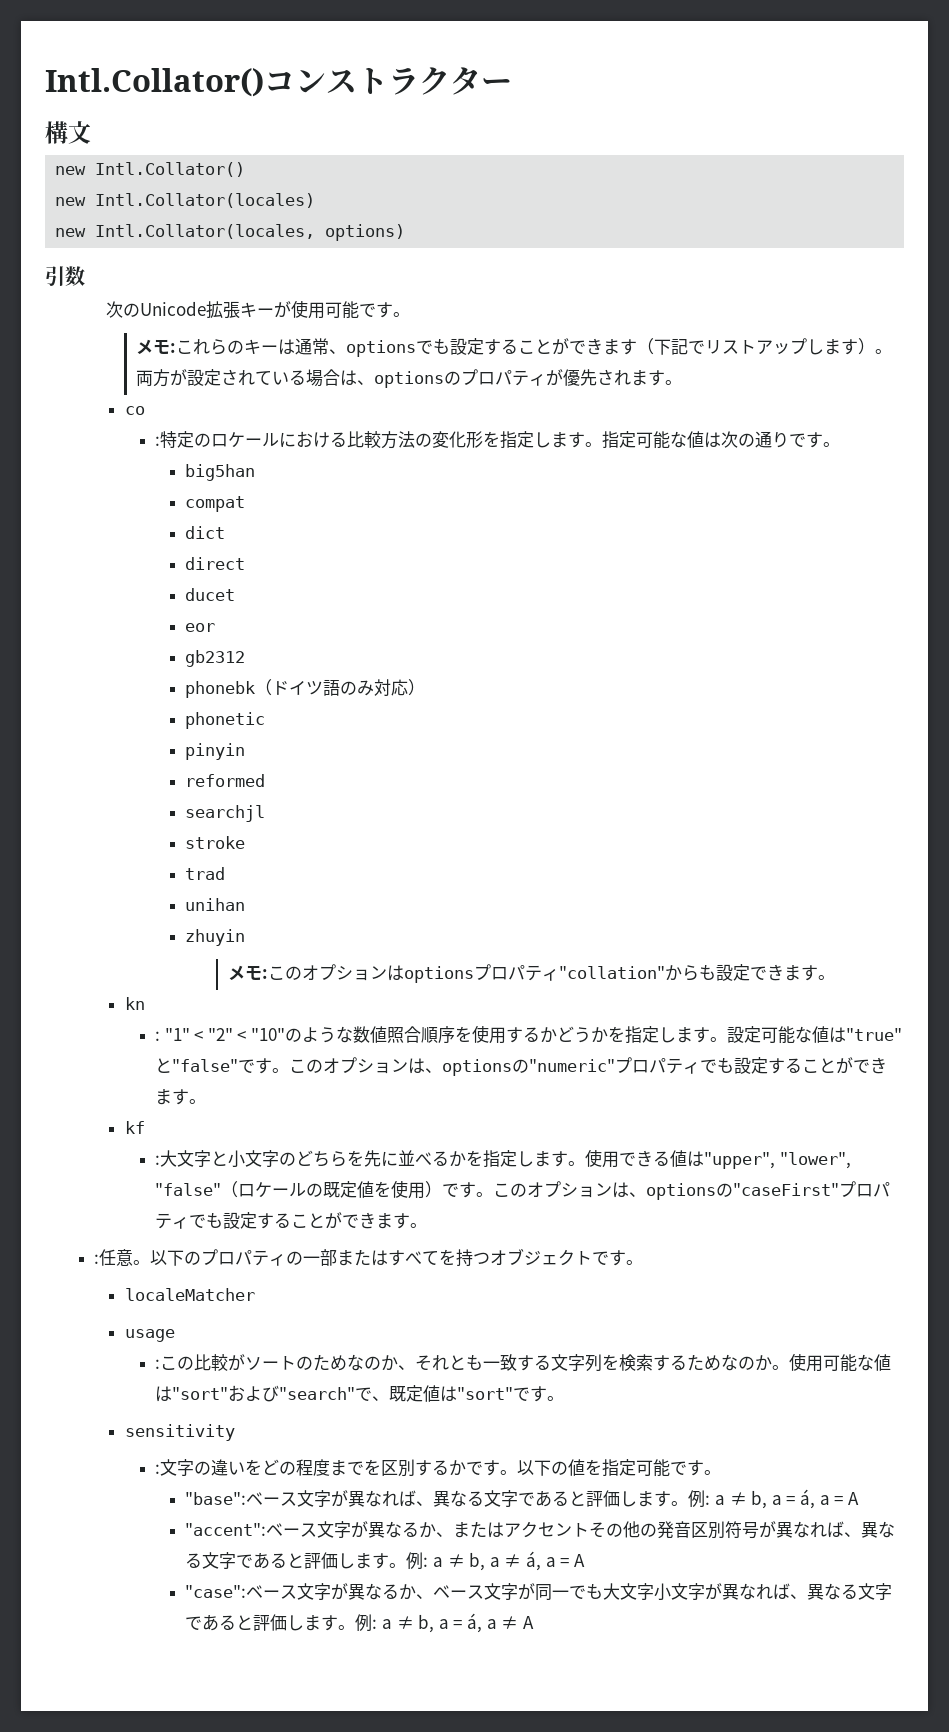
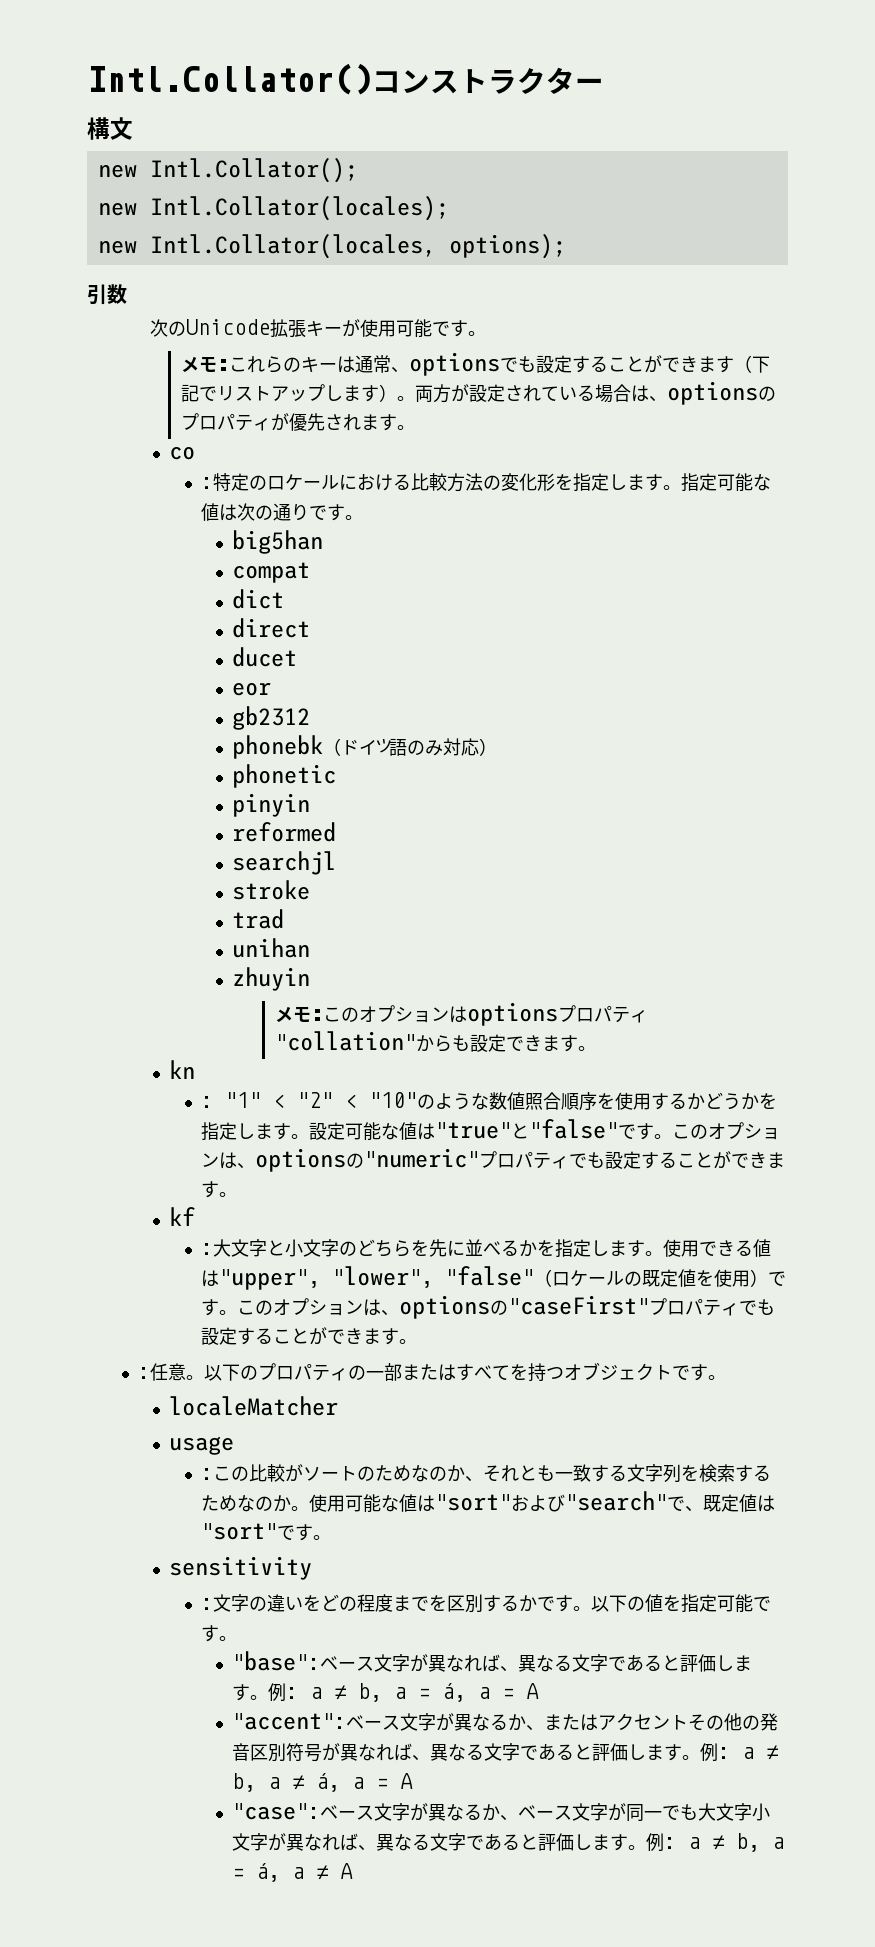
[95,162,246,177] [55,193,316,208] Intl.Collator() // new Intl.Collator(locales) -> [149,158,358,183] [97,196,449,221] Intl.Collator(); // new Intl.Collator(locales);
[325,224,406,241] options) -> [448,234,566,259] options);

